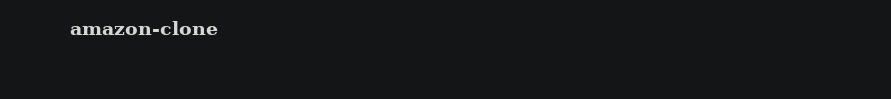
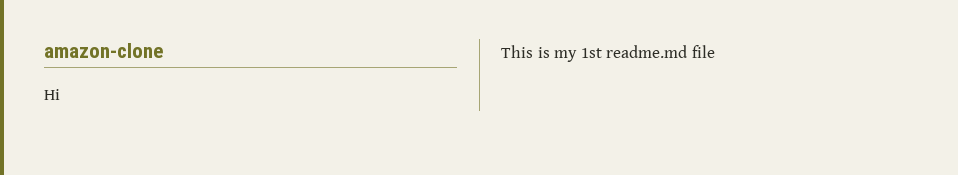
(218, 28) none -> [44,89,60,100] [501,45,715,62] // Hi // This is my 1st readme.md file

